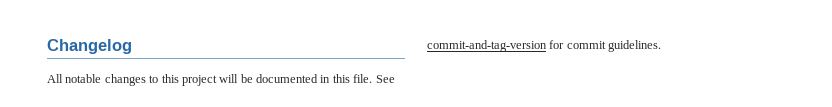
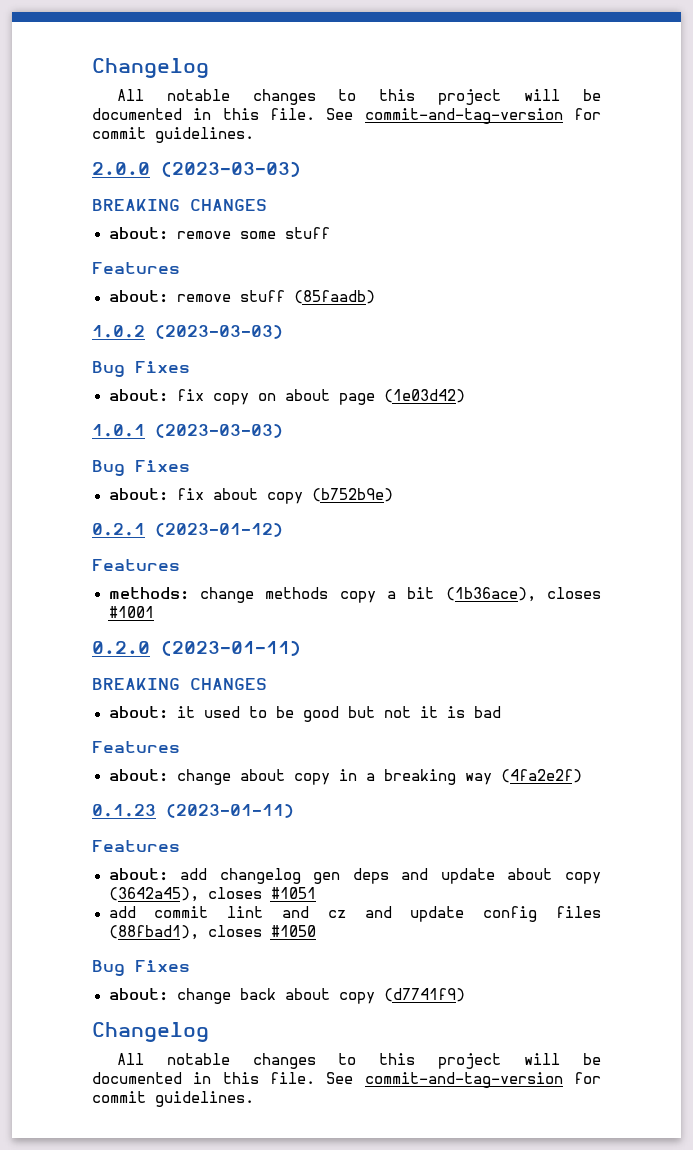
(662, 46) none -> [92,161,301,177] [92,199,267,211] [108,227,330,240] [92,262,180,274] [108,290,375,304] [92,325,283,339] [92,361,190,377] [108,389,465,405] [92,424,283,438] [92,460,190,476] [108,488,393,504] [92,523,283,537] [92,559,180,571] [108,587,601,603] [108,606,154,618] [92,640,301,656] [92,678,267,690] [108,706,501,722] [92,741,180,753] [108,769,582,785] [92,804,294,818] [92,840,180,852] [108,868,601,884] [108,887,316,902] [108,906,601,922] [108,925,316,940] [92,960,190,976] [108,988,465,1004] [92,1022,209,1042] [116,1053,601,1069] [92,1072,601,1088] [92,1091,254,1107] // 2.0.0 (2023-03-03) // BREAKING CHANGES // about: remove some stuff // Features // about: remove stuff (85faadb) // 1.0.2 (2023-03-03) // Bug Fixes // about: fix copy on about page (1e03d42) // 1.0.1 (2023-03-03) // Bug Fixes // about: fix about copy (b752b9e) // 0.2.1 (2023-01-12) // Features // methods: change methods copy a bit (1b36ace), closes #1001 // 0.2.0 (2023-01-11) // BREAKING CHANGES // about: it used to be good but not it is bad // Features // about: change about copy in a breaking way (4fa2e2f) // 0.1.23 (2023-01-11) // Features // about: add changelog gen deps and update about copy (3642a45), closes #1051 // add commit lint and cz and update config files (88fbad1), closes #1050 // Bug Fixes // about: change back about copy (d7741f9) // Changelog // All notable changes to this project will be documented in this file. See commit-and-tag-version for commit guidelines.

